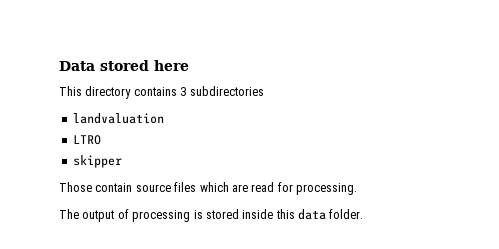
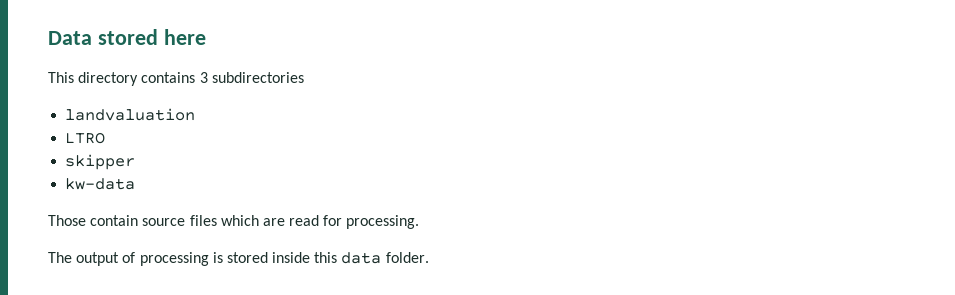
(122, 161) none -> [65,178,136,190] // kw-data

